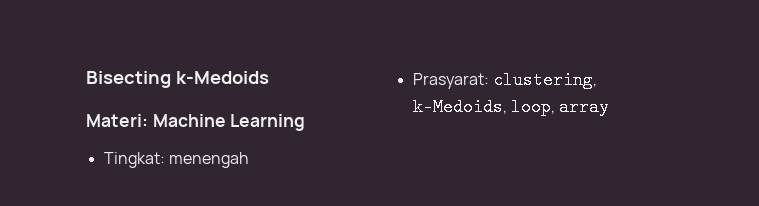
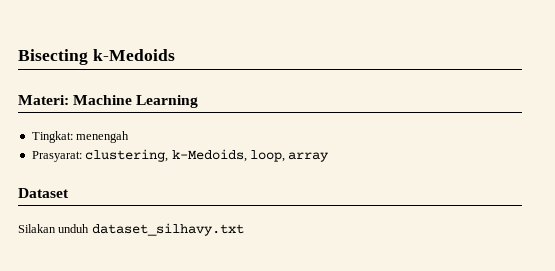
(610, 107) none -> [18,188,69,198] [18,223,244,236] // Dataset // Silakan unduh dataset_silhavy.txt

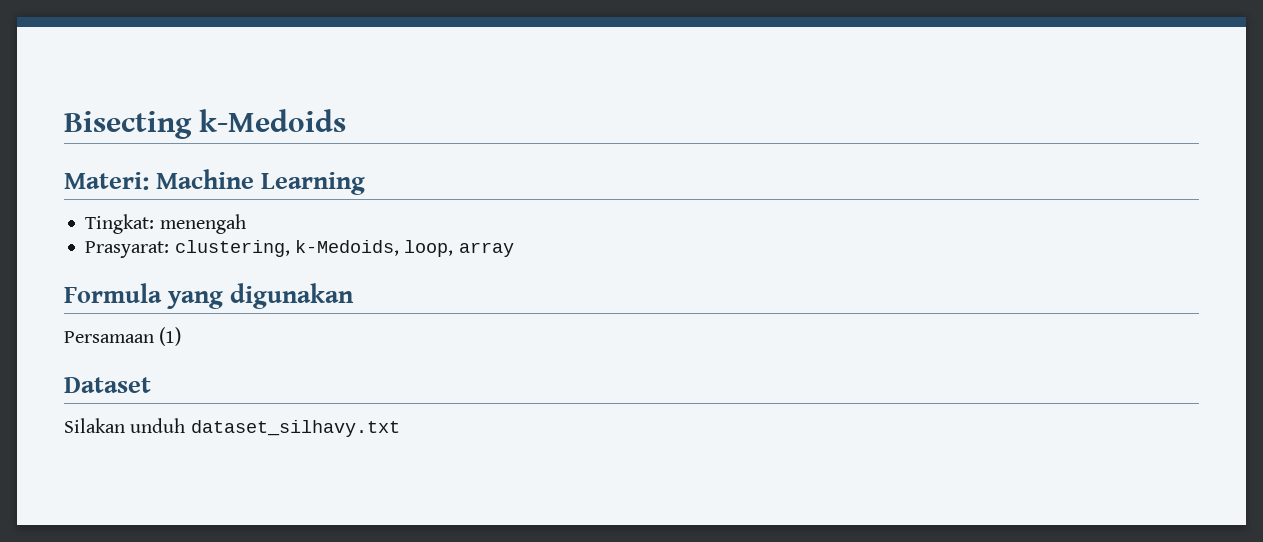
(330, 157) none -> [64,283,355,309] [64,327,182,346] // Formula yang digunakan // Persamaan (1)

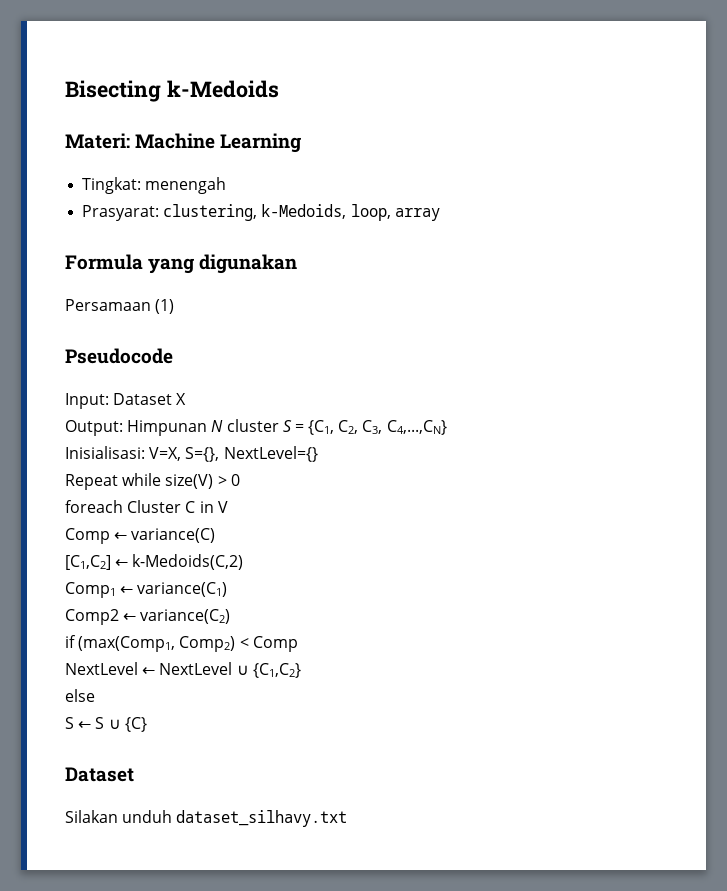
(182, 336) none -> [65,348,173,364] [65,393,187,409] [65,419,447,436] [65,446,318,462] [65,473,240,490] [65,500,228,513] [65,528,216,544] [65,554,244,570] [65,582,228,598] [65,609,231,625] [65,635,298,652] [65,662,301,678] [65,689,95,702] [65,717,147,732] // Pseudocode // Input: Dataset X // Output: Himpunan N cluster S = {C1, C2, C3, C4,...,CN} // Inisialisasi: V=X, S={}, NextLevel={} // Repeat while size(V) > 0 // foreach Cluster C in V // Comp ← variance(C) // [C1,C2] ← k-Medoids(C,2) // Comp1 ← variance(C1) // Comp2 ← variance(C2) // if (max(Comp1, Comp2) < Comp // NextLevel ← NextLevel ∪ {C1,C2} // else // S ← S ∪ {C}

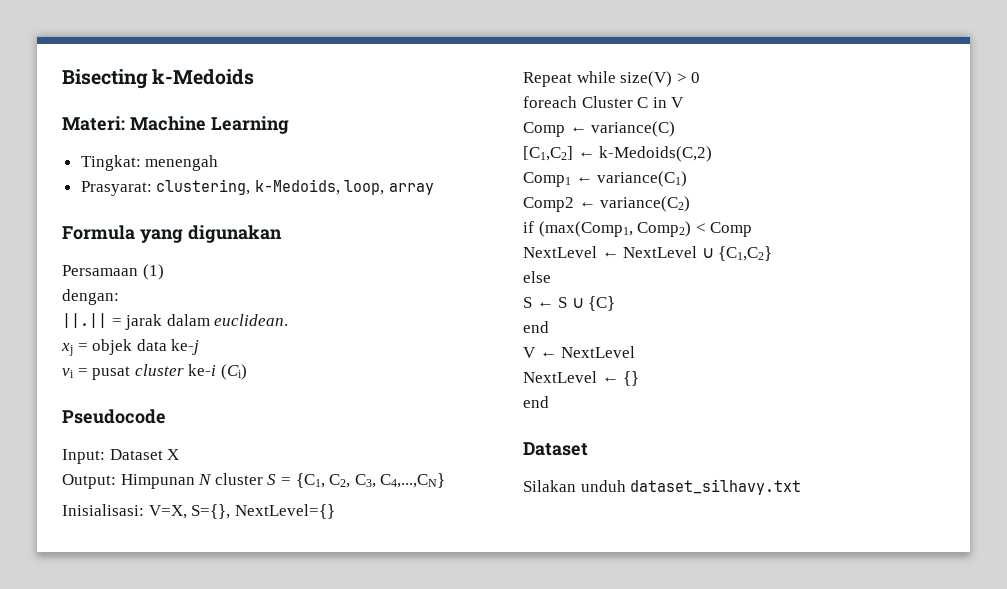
(175, 306) none -> [62,289,119,305] [62,313,289,330] [61,339,200,356] [62,364,247,380] // dengan: // ||.|| = jarak dalam euclidean. // xj = objek data ke-j // vi = pusat cluster ke-i (Ci)
(147, 724) none -> [523,321,549,333] [523,346,636,358] [523,371,640,386] [523,396,549,408] // end // V ← NextLevel // NextLevel ← {} // end

